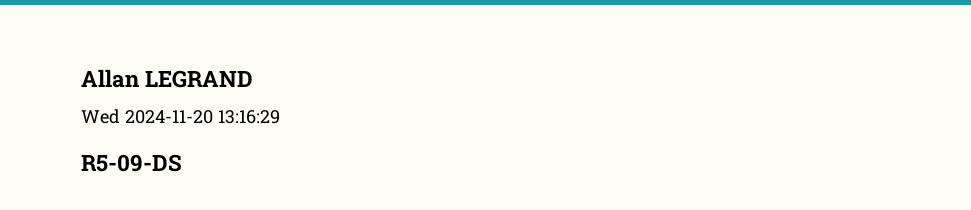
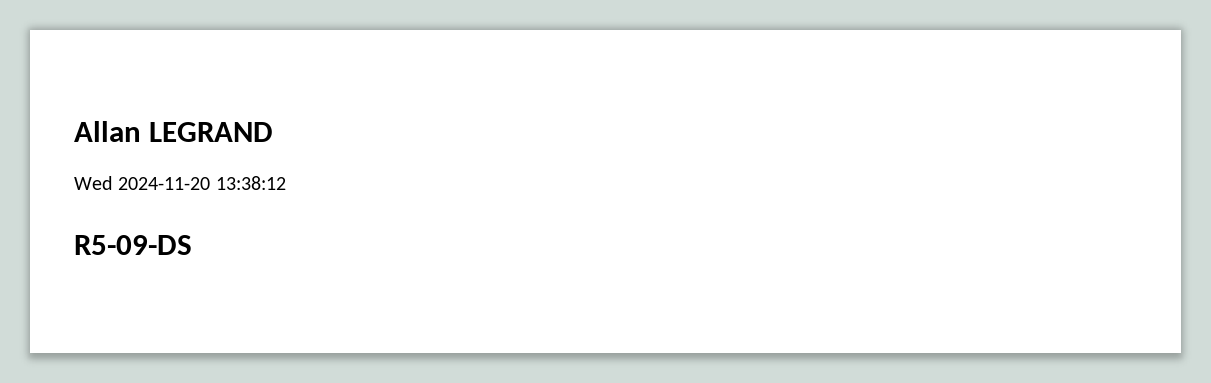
[217,110,280,124] 13:16:29 -> [215,176,286,190] 13:38:12

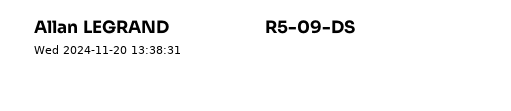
[215,176,286,190] 13:38:12 -> [131,46,181,54] 13:38:31

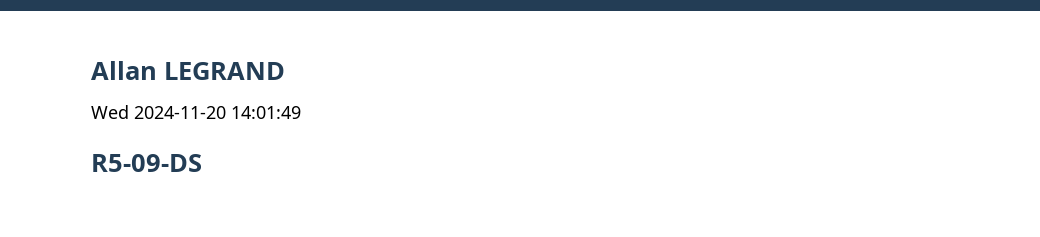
[131,46,181,54] 13:38:31 -> [231,106,301,119] 14:01:49

